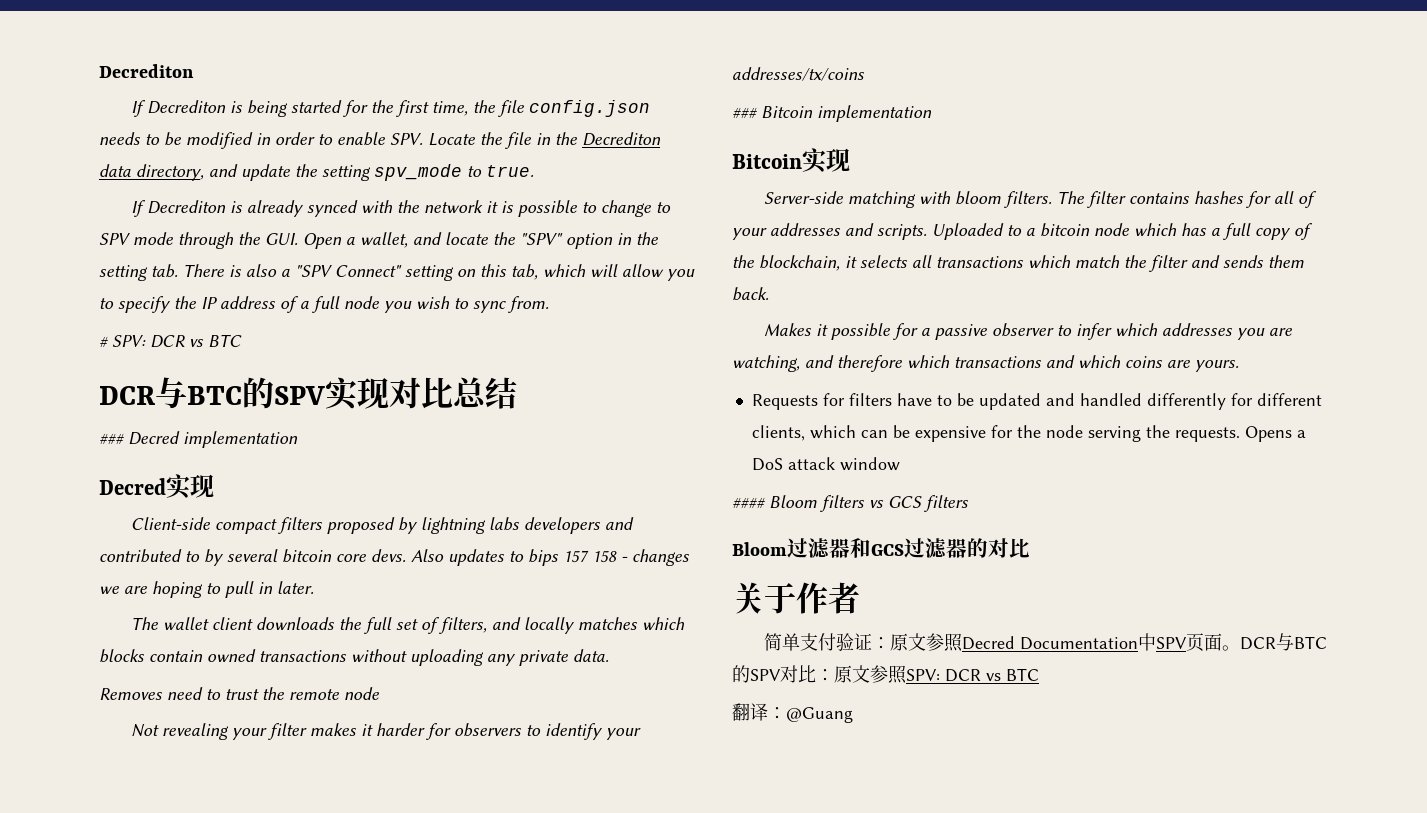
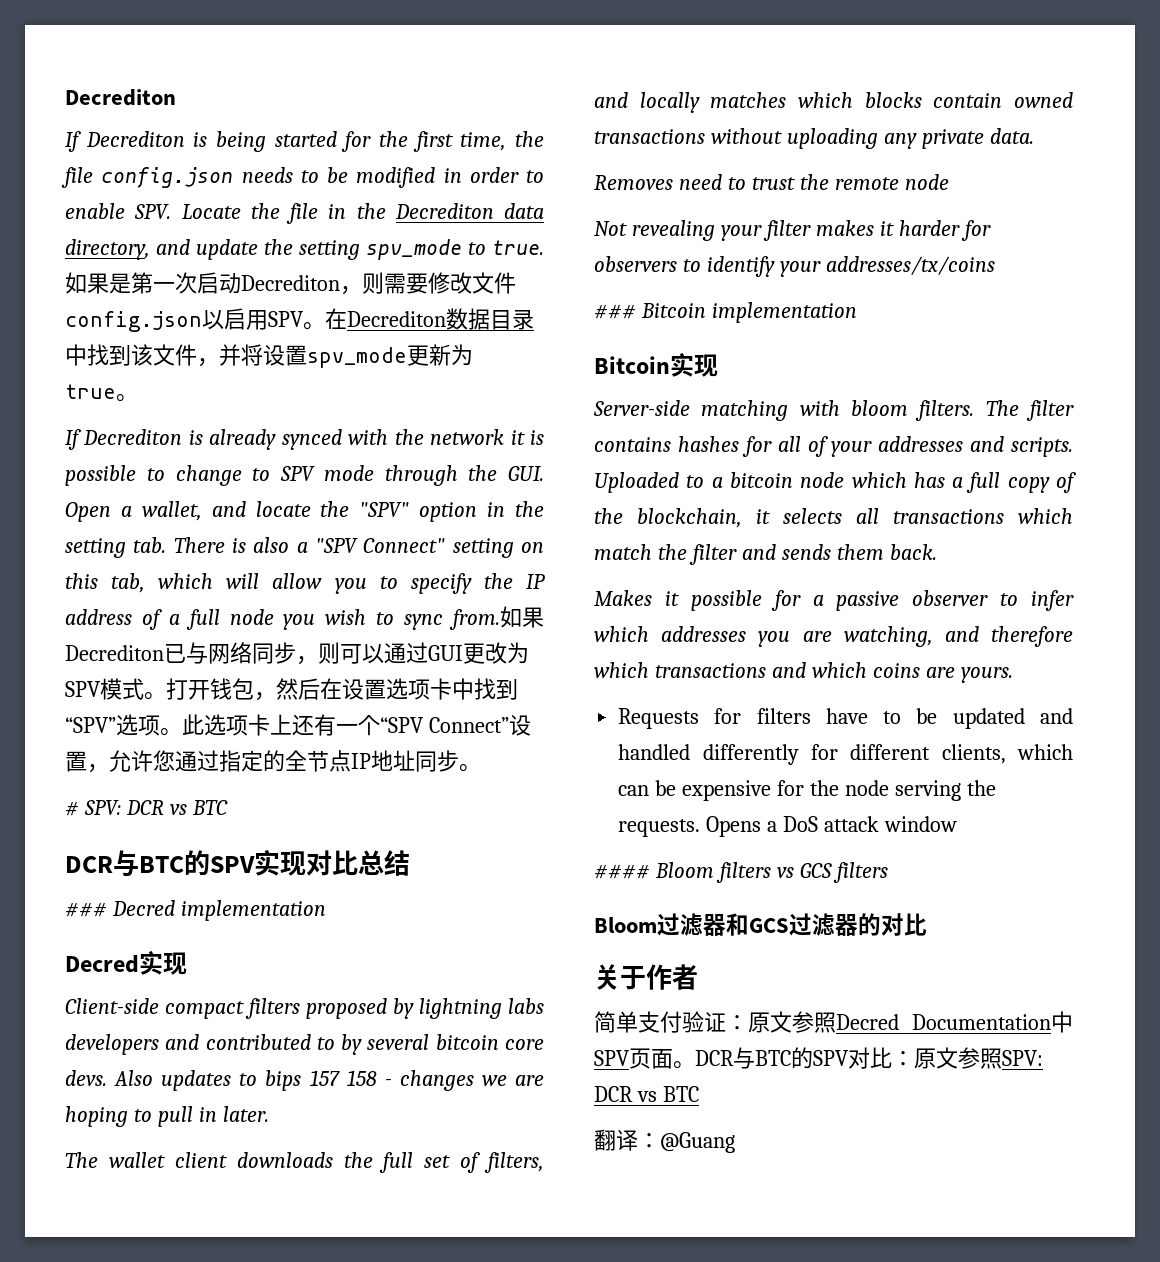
(534, 171) none -> [65,272,516,295] [65,308,534,332] [65,344,473,368] [65,384,138,402] 如果是第一次启动Decrediton，则需要修改文件config.json以启用SPV。在Decrediton数据目录中找到该文件，并将设置spv_mode更新为true。
(549, 304) none -> [500,606,544,628] [65,642,529,665] [65,678,518,701] [65,714,531,736] [65,750,481,773] 如果Decrediton已与网络同步，则可以通过GUI更改为SPV模式。打开钱包，然后在设置选项卡中找到“SPV”选项。此选项卡上还有一个“SPV Connect”设置，允许您通过指定的全节点IP地址同步。

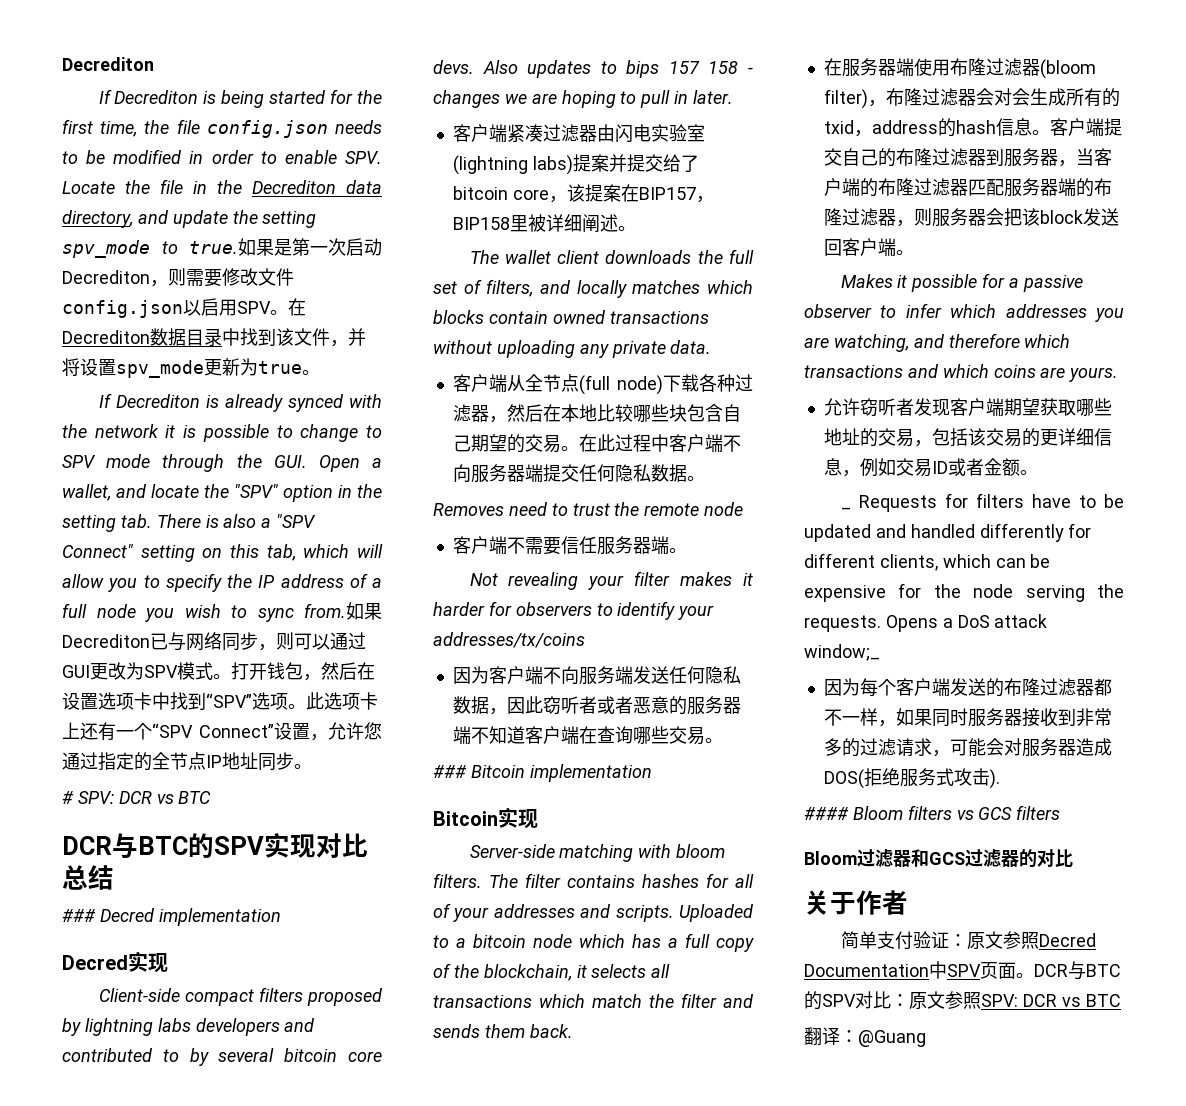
(269, 1114) none -> [452,124,705,142] [452,154,699,175] [452,184,714,203] [452,214,636,233] // 客户端紧凑过滤器由闪电实验室(lightning labs)提案并提交给了bitcoin core，该提案在BIP157，BIP158里被详细阐述。
(1034, 136) none -> [452,374,753,395] [452,404,741,423] [452,434,741,453] [452,464,705,483] // 客户端从全节点(full node)下载各种过滤器，然后在本地比较哪些块包含自己期望的交易。在此过程中客户端不向服务器端提交任何隐私数据。
(949, 182) none -> [452,536,687,555] // 客户端不需要信任服务器端。
(995, 265) none -> [452,666,741,685] [452,696,741,715] [452,726,723,745] // 因为客户端不向服务端发送任何隐私数据，因此窃听者或者恶意的服务器端不知道客户端在查询哪些交易。
(937, 552) none -> [823,58,1096,79] [823,88,1120,109] [823,118,1122,137] [823,148,1112,167] [823,178,1112,197] [823,208,1119,227] [823,238,914,256] // 在服务器端使用布隆过滤器(bloom filter)，布隆过滤器会对会生成所有的txid，address的hash信息。客户端提交自己的布隆过滤器到服务器，当客户端的布隆过滤器匹配服务器端的布隆过滤器，则服务器会把该block发送回客户端。
(1013, 675) none -> [823,398,1112,417] [823,428,1112,447] [823,458,1038,477] [840,507,851,510] 允许窃听者发现客户端期望获取哪些地址的交易，包括该交易的更详细信息，例如交易ID或者金额。 // _
[883,816,957,832] window -> [804,644,880,661] [823,678,1112,697] [823,708,1112,727] [823,738,1112,757] [823,768,1000,789] window;_ // 因为每个客户端发送的布隆过滤器都不一样，如果同时服务器接收到非常多的过滤请求，可能会对服务器造成DOS(拒绝服务式攻击).

